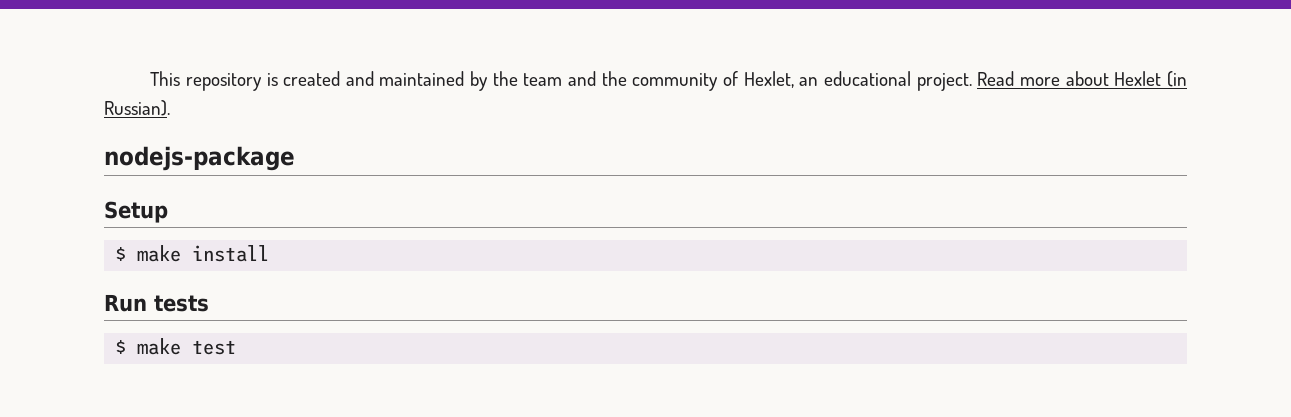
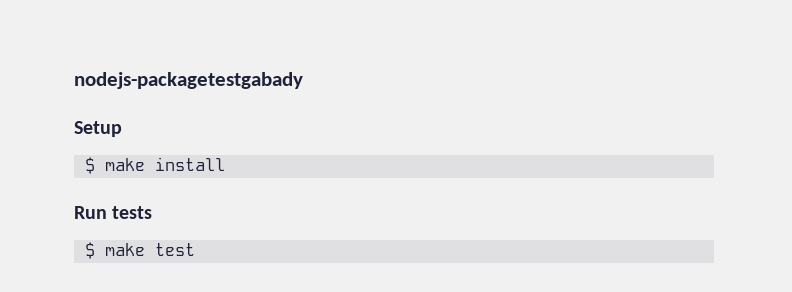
[150,71,1188,91] [104,100,170,116] [104,146,295,171] This repository is created and maintained by the team and the community of Hexlet, an educational project. Read more about Hexlet (in Russian). // nodejs-package -> [74,72,303,89] nodejs-packagetestgabady

